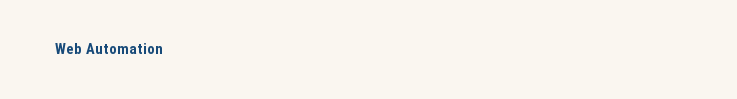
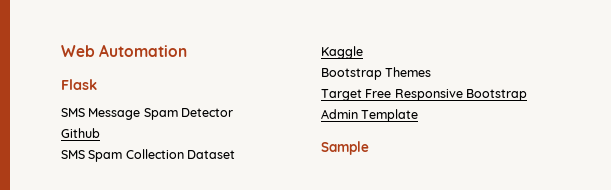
(163, 48) none -> [61,79,97,90] [61,108,234,120] [61,128,100,138] [61,149,236,162] [321,46,363,59] [321,67,432,80] [321,89,528,101] [321,109,419,122] [321,141,369,155] // Flask // SMS Message Spam Detector // Github // SMS Spam Collection Dataset // Kaggle // Bootstrap Themes // Target Free Responsive Bootstrap Admin Template // Sample

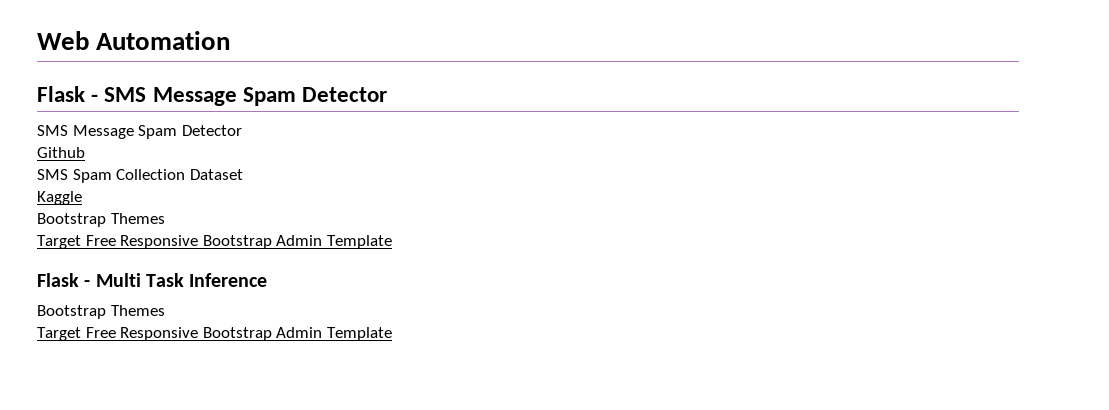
(97, 84) none -> [91,87,388,106] - SMS Message Spam Detector
[321,141,369,155] Sample -> [37,273,268,287] [37,305,165,319] [37,327,392,341] Flask - Multi Task Inference // Bootstrap Themes // Target Free Responsive Bootstrap Admin Template

